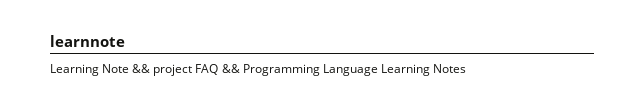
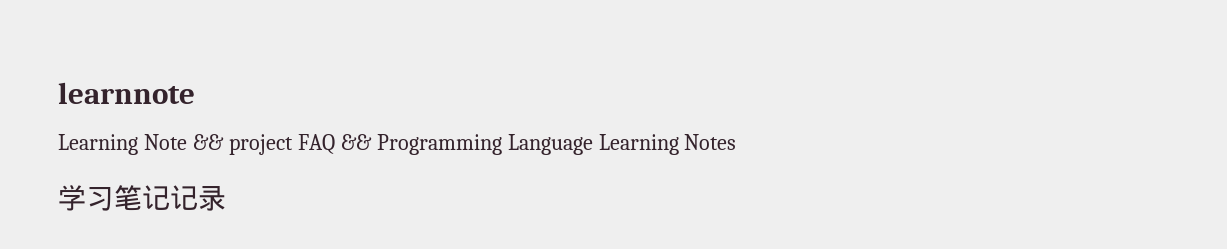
(466, 68) none -> [58,185,226,211] // 学习笔记记录

